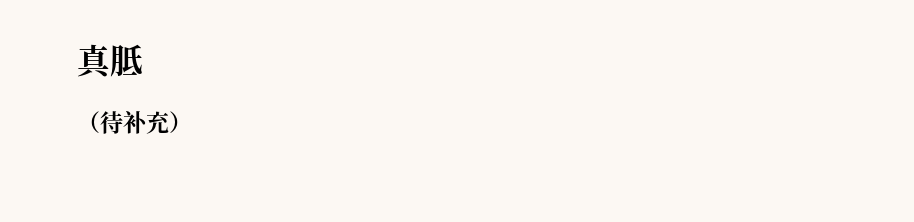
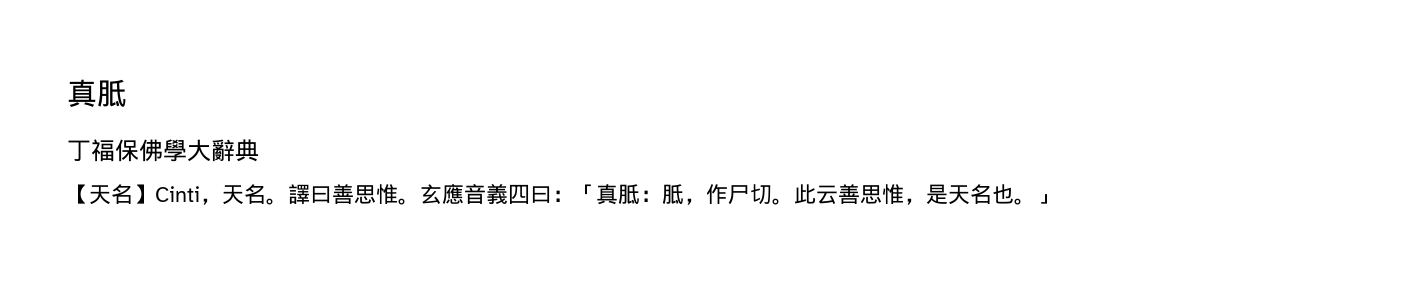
[77,110,192,134] （待补充） -> [67,139,259,162] [67,183,1058,205] 丁福保佛學大辭典 // 【天名】Cinti，天名。譯曰善思惟。玄應音義四曰：「真胝：胝，作尸切。此云善思惟，是天名也。」

